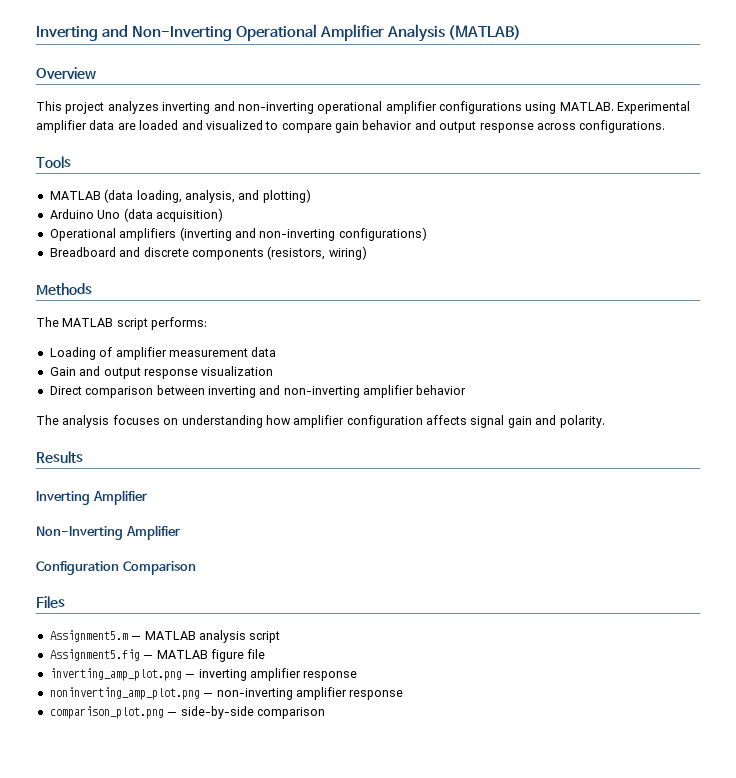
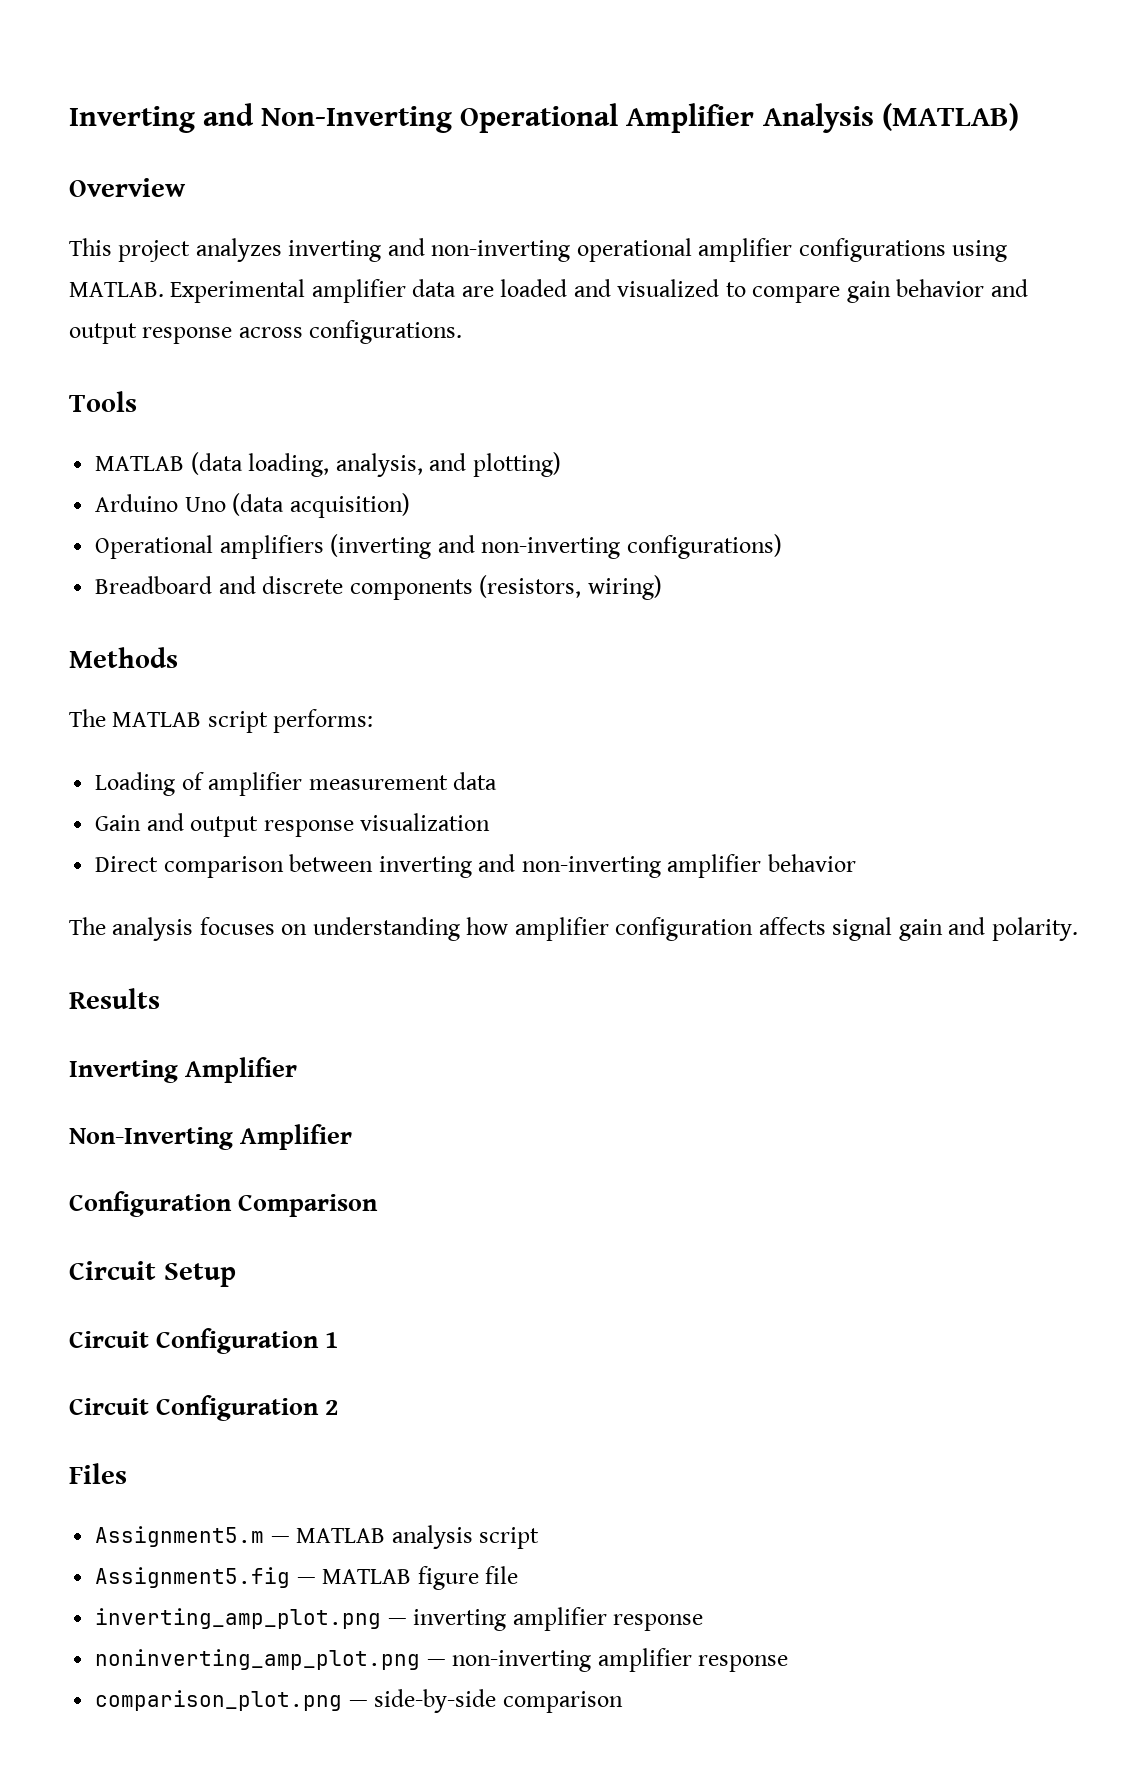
(196, 568) none -> [69,1261,236,1287] [69,1328,339,1354] [69,1395,339,1421] // Circuit Setup // Circuit Configuration 1 // Circuit Configuration 2

